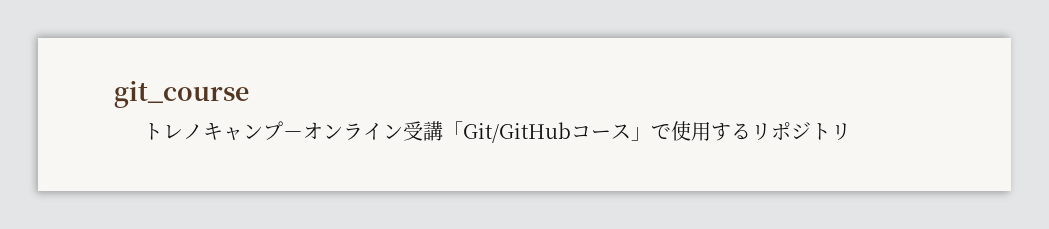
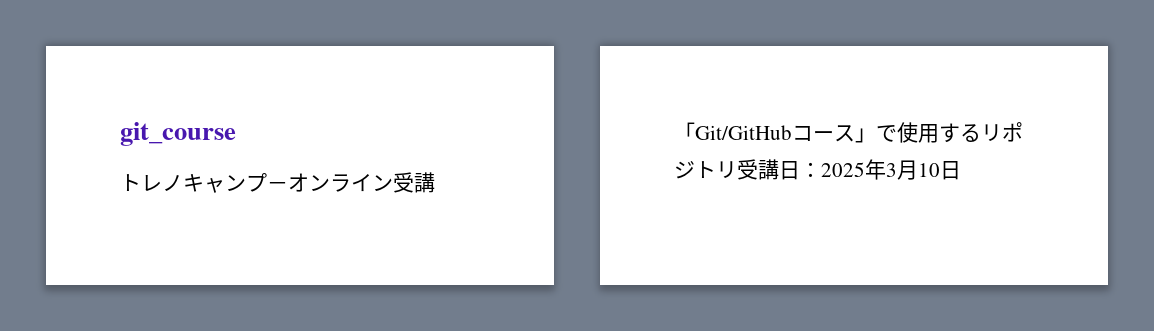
(851, 131) none -> [737,159,961,180] 受講日：2025年3月10日

